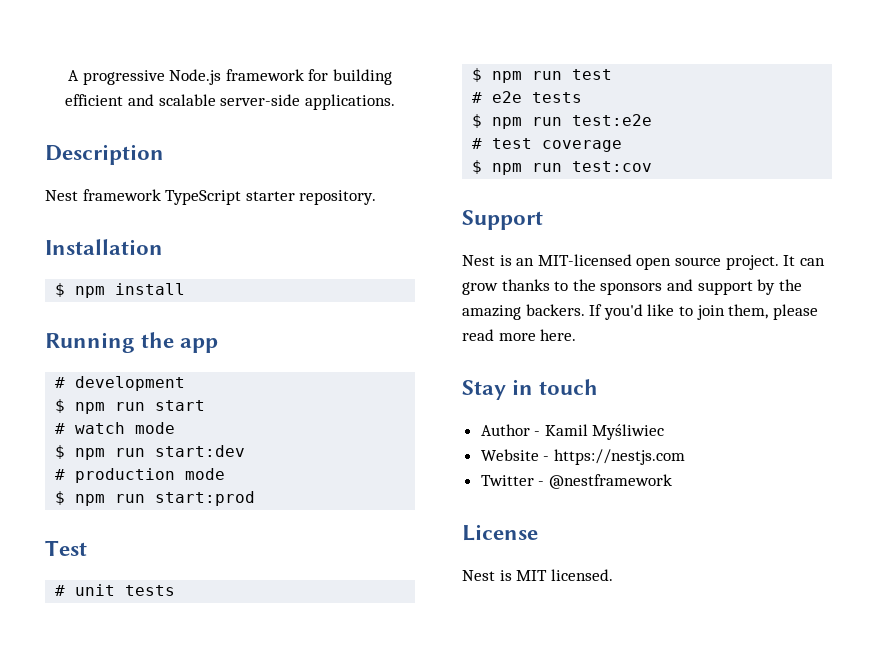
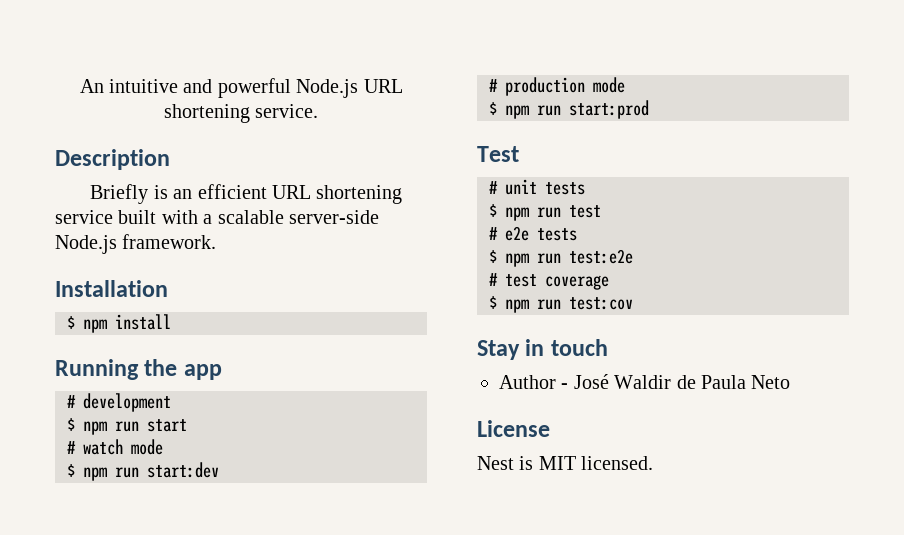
[68,69,392,85] [65,94,395,110] [45,144,164,165] [45,189,377,205] A progressive Node.js framework for building efficient and scalable server-side applications. // Description // Nest framework TypeScript starter repository. -> [79,78,403,98] [163,104,319,123] [55,149,170,170] [90,184,403,204] [55,210,379,224] [55,234,217,254] An intuitive and powerful Node.js URL shortening service. // Description // Briefly is an efficient URL shortening service built with a scalable server-side Node.js framework.
[462,210,543,230] [462,254,825,270] [462,279,802,295] [462,304,818,320] [462,329,577,341] // Support // Nest is an MIT-licensed open source project. It can grow thanks to the sponsors and support by the amazing backers. If you'd like to join them, please read more here. -> (633, 303) none
[544,424,665,440] [480,449,685,465] [480,474,672,489] Kamil Myśliwiec // Website - https://nestjs.com // Twitter - @nestframework -> [573,374,791,389] José Waldir de Paula Neto

